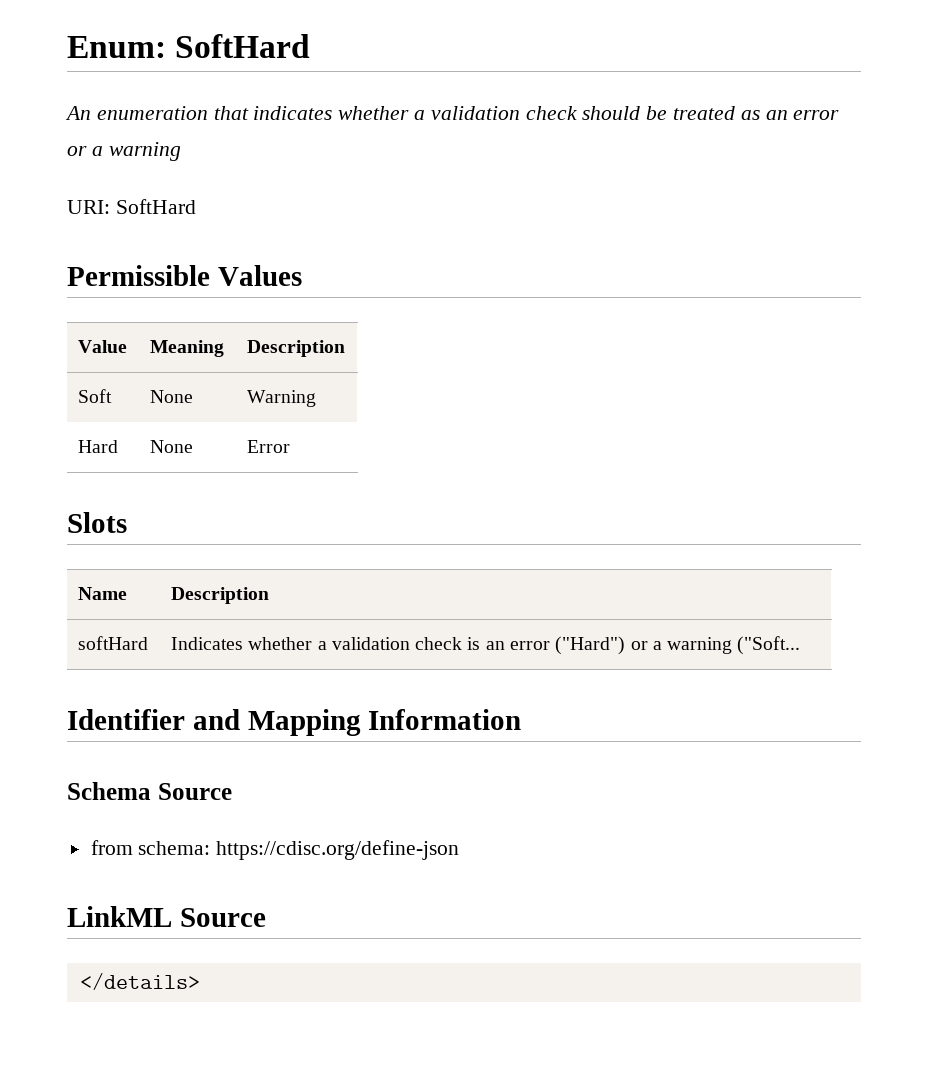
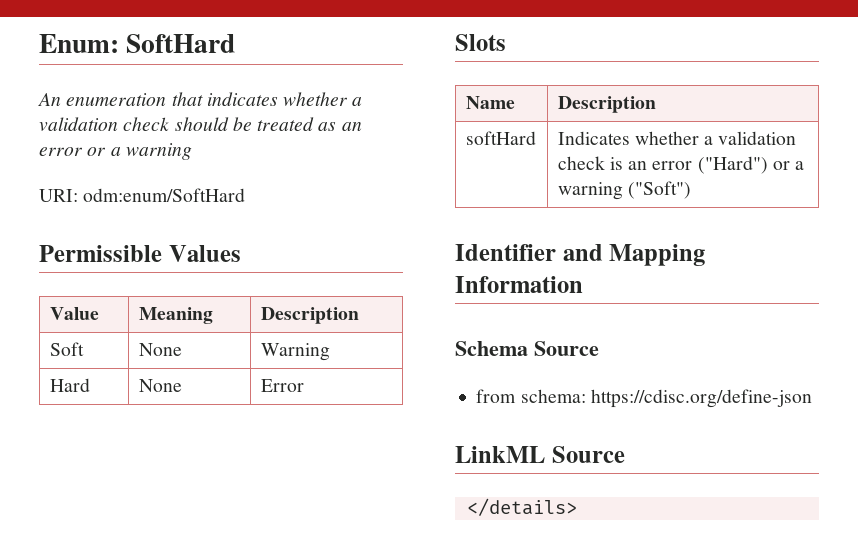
[115,199,196,214] SoftHard -> [83,188,246,202] odm:enum/SoftHard
[737,636,801,655] ("Soft... -> [627,181,691,199] ("Soft")

